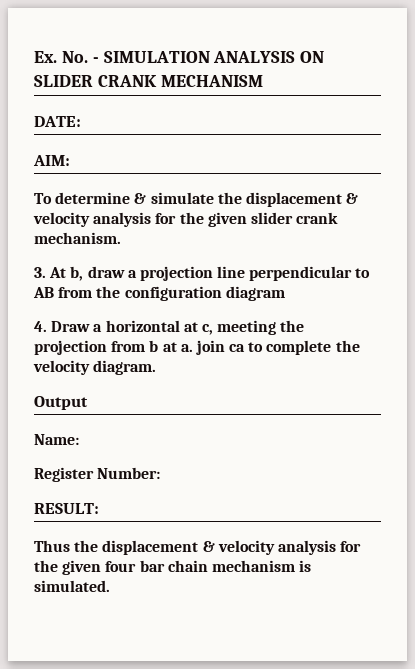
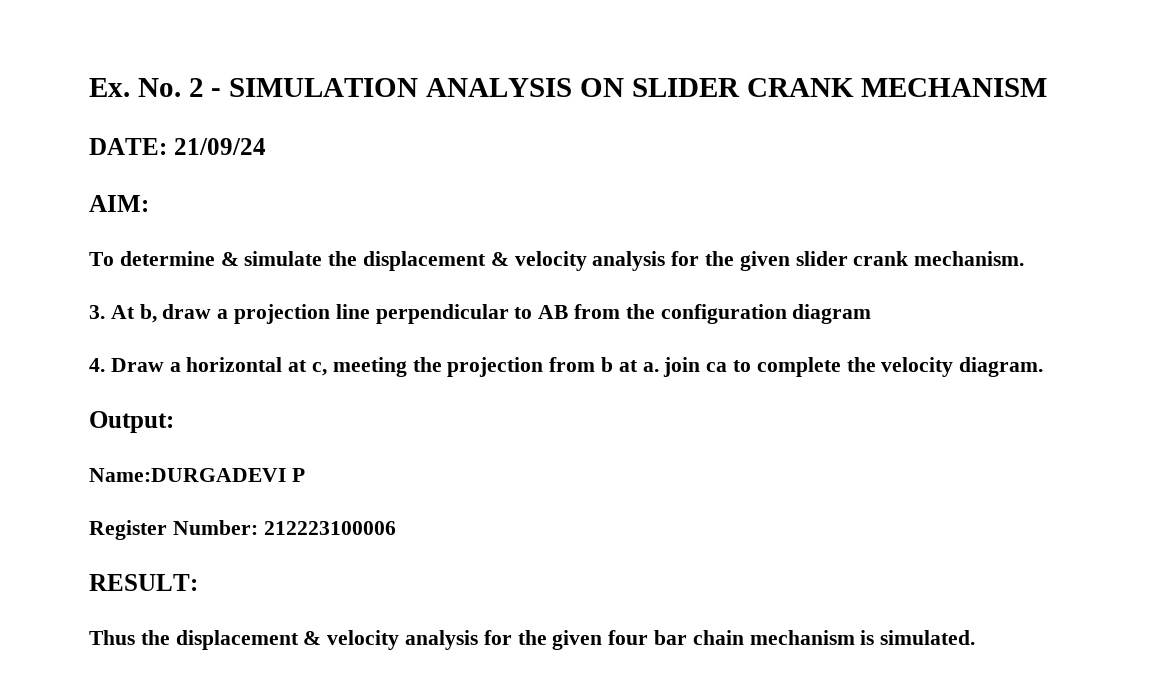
(88, 57) none -> [188,78,204,97] 2
(81, 121) none -> [173,138,266,155] 21/09/24
[34,396,88,410] [34,434,79,445] Output // Name: -> [89,411,174,433] [89,468,305,482] Output: // Name:DURGADEVI P
(161, 473) none -> [263,521,396,535] 212223100006

